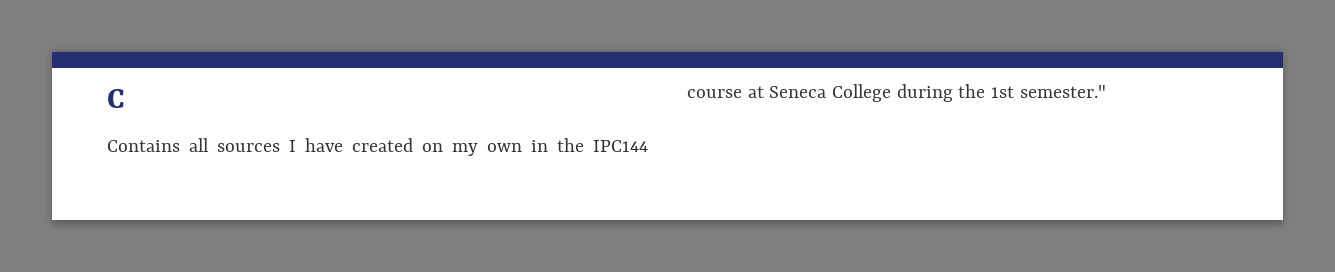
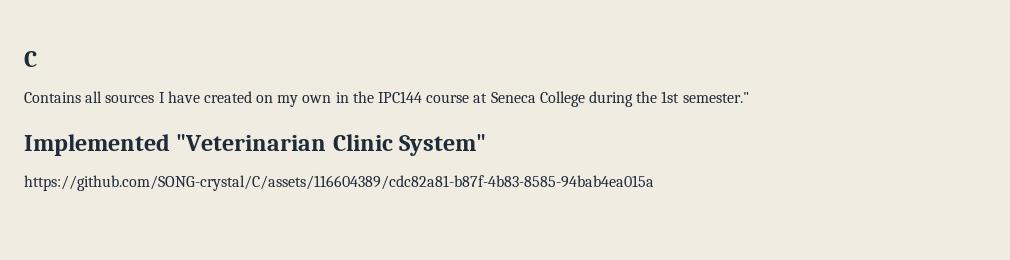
(1106, 91) none -> [24,134,487,156] [24,175,654,191] // Implemented "Veterinarian Clinic System" // https://github.com/SONG-crystal/C/assets/116604389/cdc82a81-b87f-4b83-8585-94bab4ea015a

